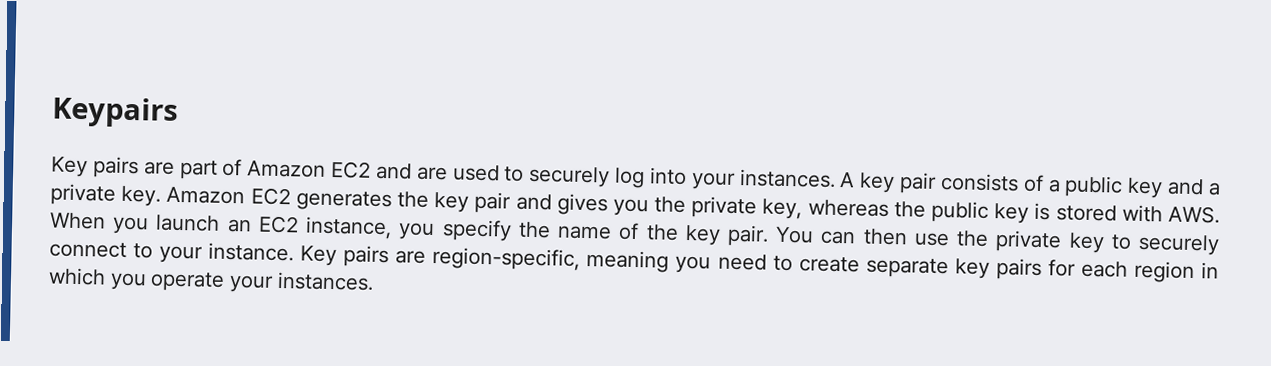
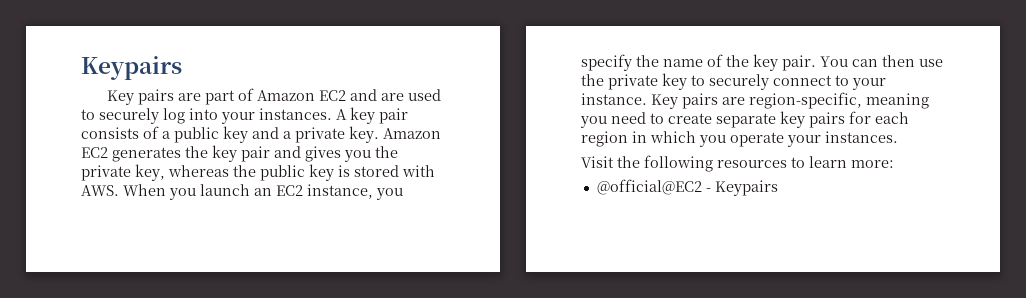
(374, 281) none -> [581,155,894,172] [596,179,778,196] // Visit the following resources to learn more: // @official@EC2 - Keypairs

